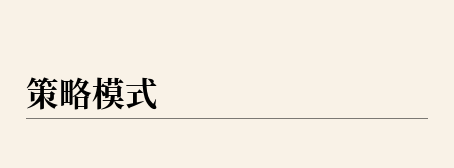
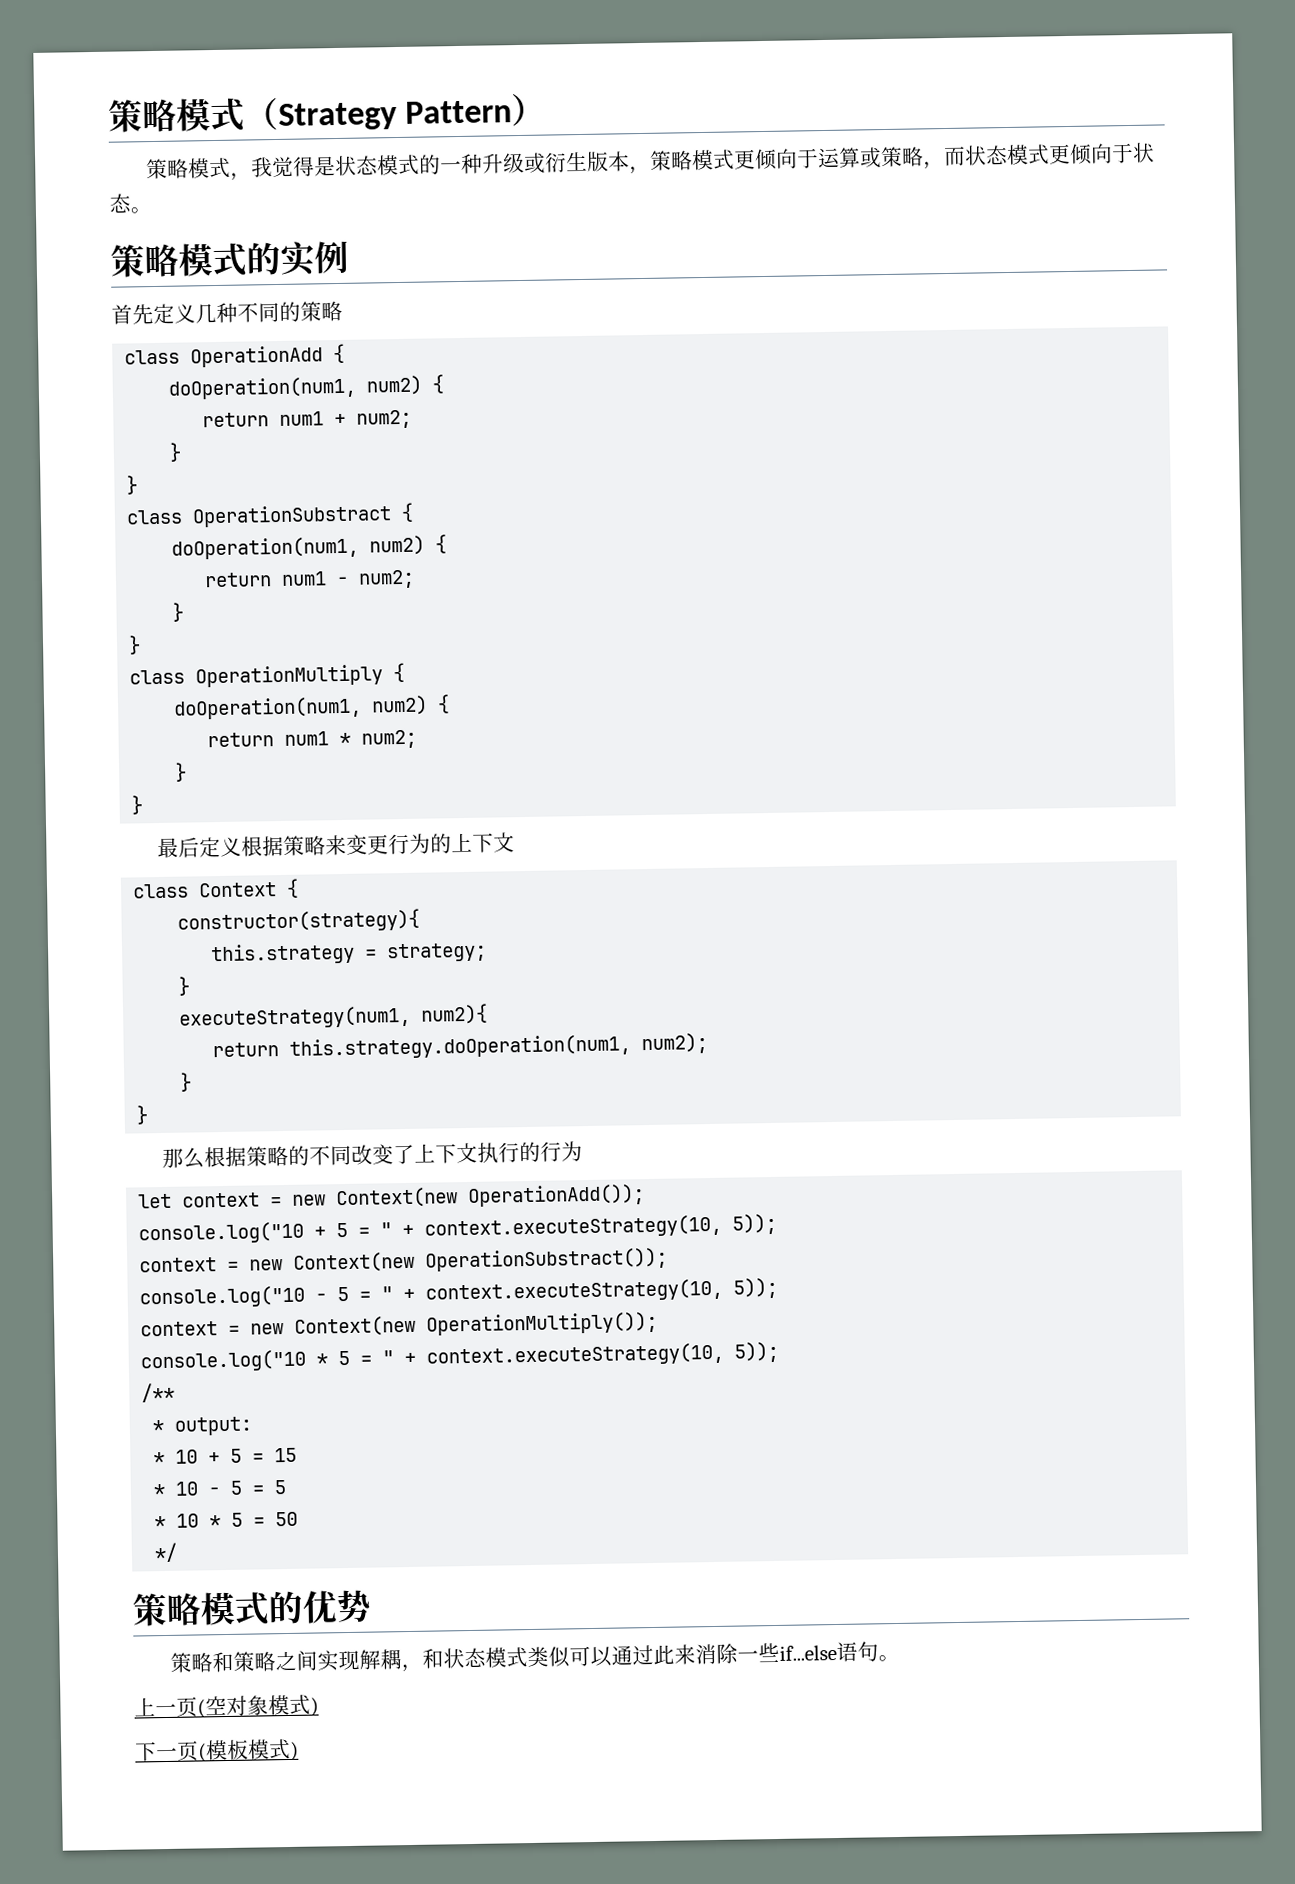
[26,77,158,111] 策略模式 -> [108,93,547,133] [145,142,1155,181] [109,193,152,214] [110,240,349,278] [111,300,343,325] [124,343,346,368] [168,374,445,400] [202,409,413,429] [169,442,183,462] [126,475,139,495] [126,502,415,528] [171,534,448,560] [204,569,416,589] [172,602,185,622] [128,635,142,655] [129,662,406,688] [173,694,451,720] [207,729,418,749] [174,762,188,782] [131,795,144,815] [156,832,515,859] [132,878,300,899] [177,908,421,934] [210,942,488,966] [178,976,191,996] [179,1003,489,1030] [212,1033,709,1060] [180,1072,193,1092] [136,1105,149,1125] [161,1141,583,1169] [138,1184,646,1209] [138,1213,778,1245] [139,1247,669,1273] [139,1277,779,1309] [140,1311,659,1337] [140,1341,780,1373] [141,1382,176,1403] [152,1416,254,1436] [153,1447,298,1465] [153,1479,288,1497] [154,1511,299,1529] [154,1542,179,1563] [132,1589,372,1627] [169,1641,900,1673] [134,1694,319,1719] [135,1738,299,1763] 策略模式（Strategy Pattern） // 策略模式，我觉得是状态模式的一种升级或衍生版本，策略模式更倾向于运算或策略，而状态模式更倾向于状态。 // 策略模式的实例 // 首先定义几种不同的策略 // class OperationAdd { // doOperation(num1, num2) { // return num1 + num2; // } // } // class OperationSubstract { // doOperation(num1, num2) { // return num1 - num2; // } // } // class OperationMultiply { // doOperation(num1, num2) { // return num1 * num2; // } // } // 最后定义根据策略来变更行为的上下文 // class Context { // constructor(strategy){ // this.strategy = strategy; // } // executeStrategy(num1, num2){ // return this.strategy.doOperation(num1, num2); // } // } // 那么根据策略的不同改变了上下文执行的行为 // let context = new Context(new OperationAdd()); // console.log("10 + 5 = " + context.executeStrategy(10, 5)); // context = new Context(new OperationSubstract()); // console.log("10 - 5 = " + context.executeStrategy(10, 5)); // context = new Context(new OperationMultiply()); // console.log("10 * 5 = " + context.executeStrategy(10, 5)); // /** // * output: // * 10 + 5 = 15 // * 10 - 5 = 5 // * 10 * 5 = 50 // */ // 策略模式的优势 // 策略和策略之间实现解耦，和状态模式类似可以通过此来消除一些if...else语句。 // 上一页(空对象模式) // 下一页(模板模式)

